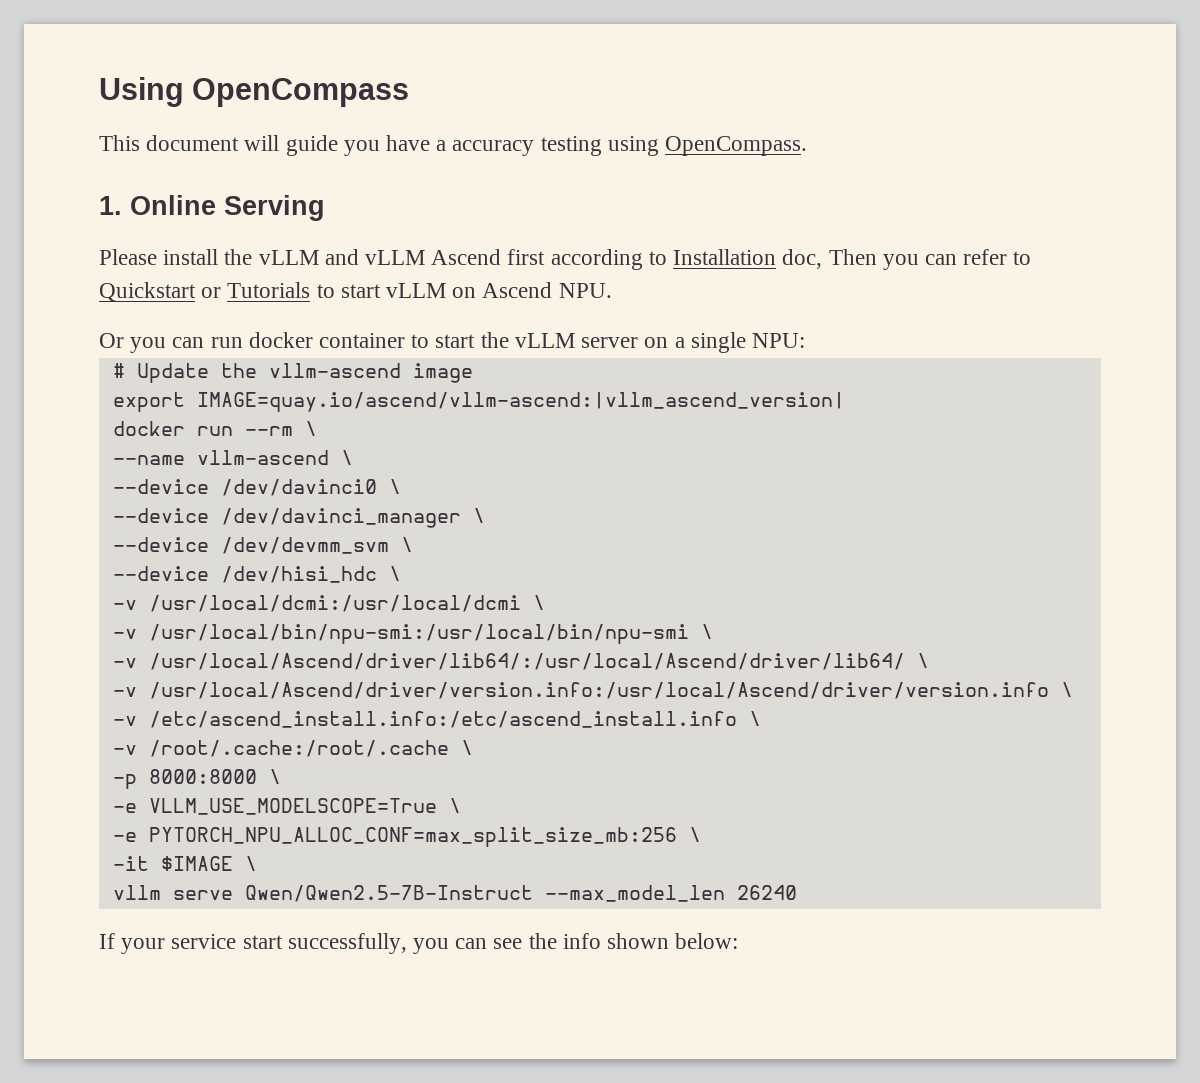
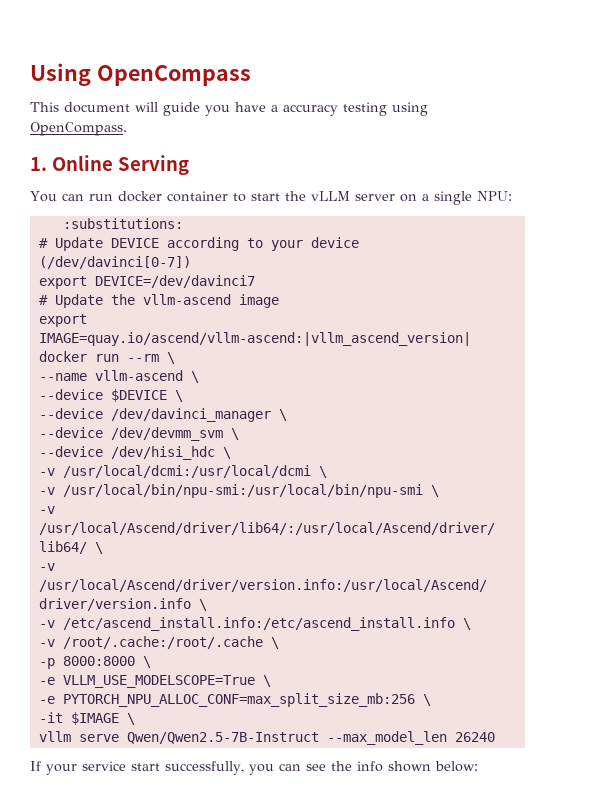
[99,249,1032,270] [99,282,612,302] [99,333,167,353] Please install the vLLM and vLLM Ascend first according to Installation doc, Then you can refer to Quickstart or Tutorials to start vLLM on Ascend NPU. // Or you -> [30,191,57,202] You
(805, 340) none -> [62,218,183,229] [38,237,359,251] [38,256,191,269] [38,275,255,289] // :substitutions: // # Update DEVICE according to your device (/dev/davinci[0-7]) // export DEVICE=/dev/davinci7
[220,479,377,496] /dev/davinci0 -> [110,389,167,402] $DEVICE

